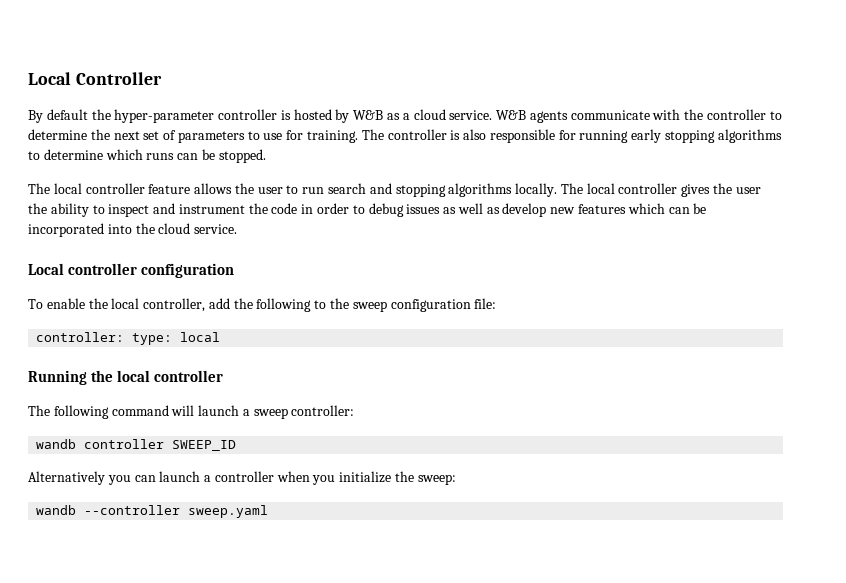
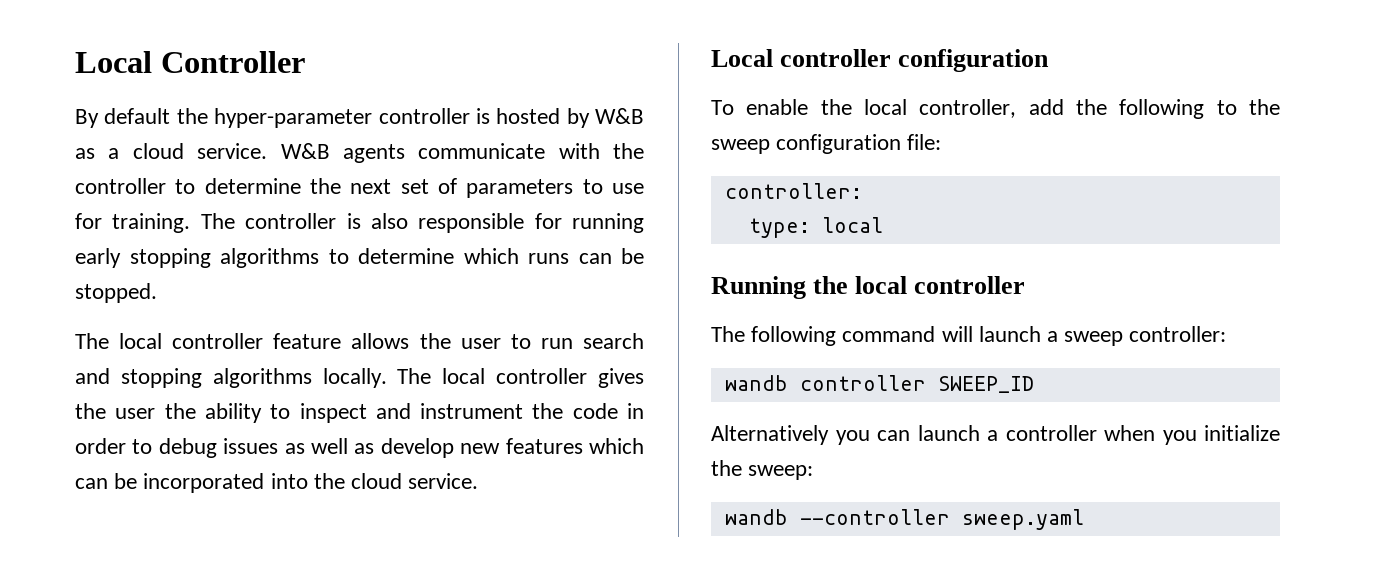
(125, 337) none -> (862, 191) //

